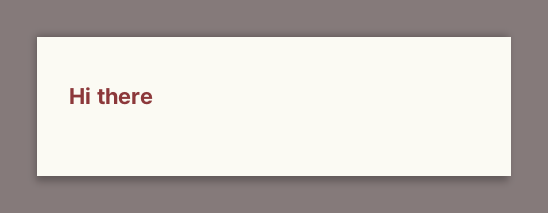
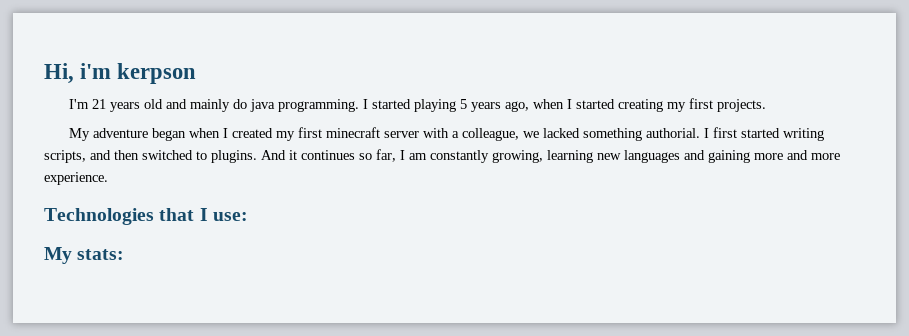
[69,87,154,105] Hi there -> [44,63,197,84] [68,98,766,112] [68,127,824,141] [44,149,840,163] [44,172,108,185] [44,208,248,225] [44,247,125,264] Hi, i'm kerpson // I'm 21 years old and mainly do java programming. I started playing 5 years ago, when I started creating my first projects. // My adventure began when I created my first minecraft server with a colleague, we lacked something authorial. I first started writing scripts, and then switched to plugins. And it continues so far, I am constantly growing, learning new languages and gaining more and more experience. // Technologies that I use: // My stats:

